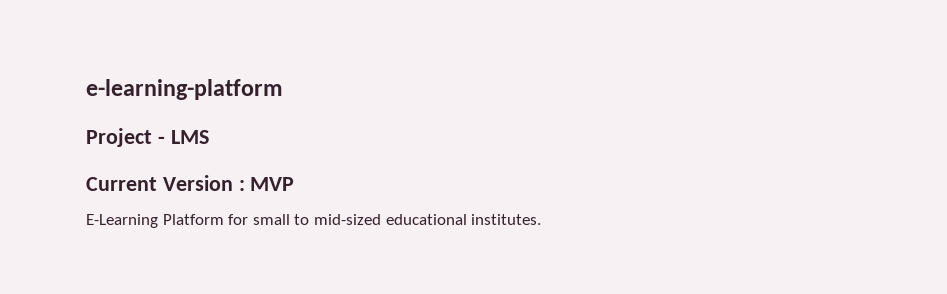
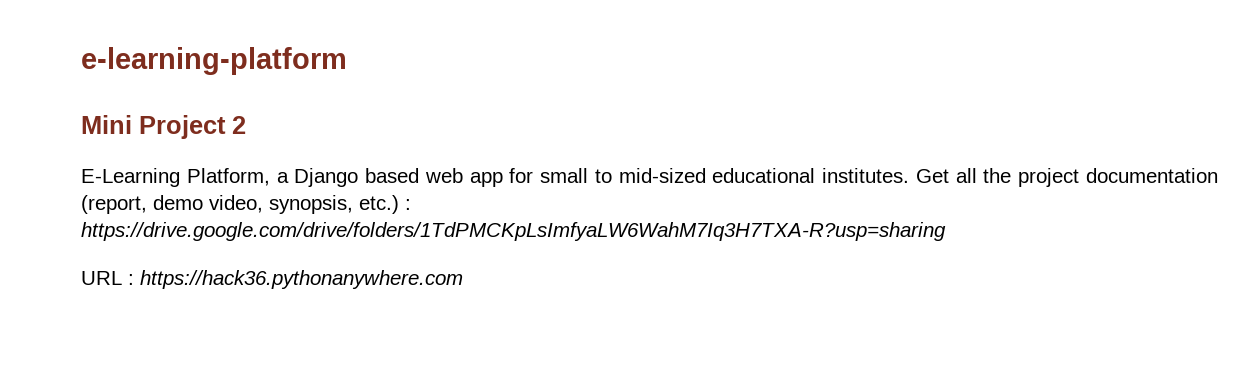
[86,128,209,147] [86,175,295,191] [86,214,224,228] Project - LMS // Current Version : MVP // E-Learning Platform -> [81,115,246,139] [81,168,503,187] Mini Project 2 // E-Learning Platform, a Django based web app
(542, 219) none -> [915,168,1218,187] [81,195,411,214] [81,222,946,241] [81,270,463,289] Get all the project documentation (report, demo video, synopsis, etc.) : https://drive.google.com/drive/folders/1TdPMCKpLsImfyaLW6WahM7Iq3H7TXA-R?usp=sharing // URL : https://hack36.pythonanywhere.com

